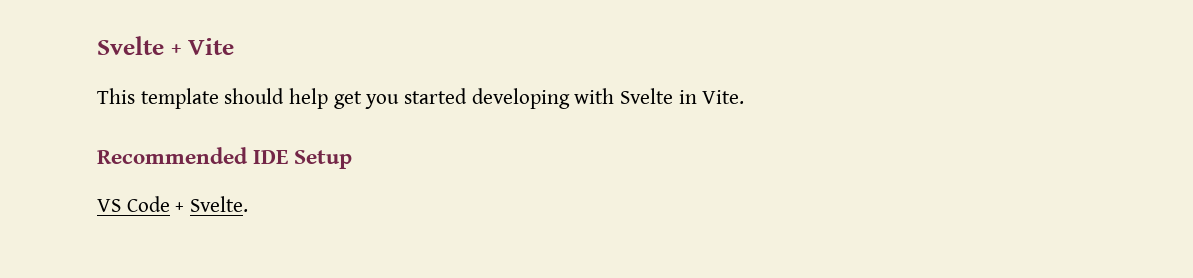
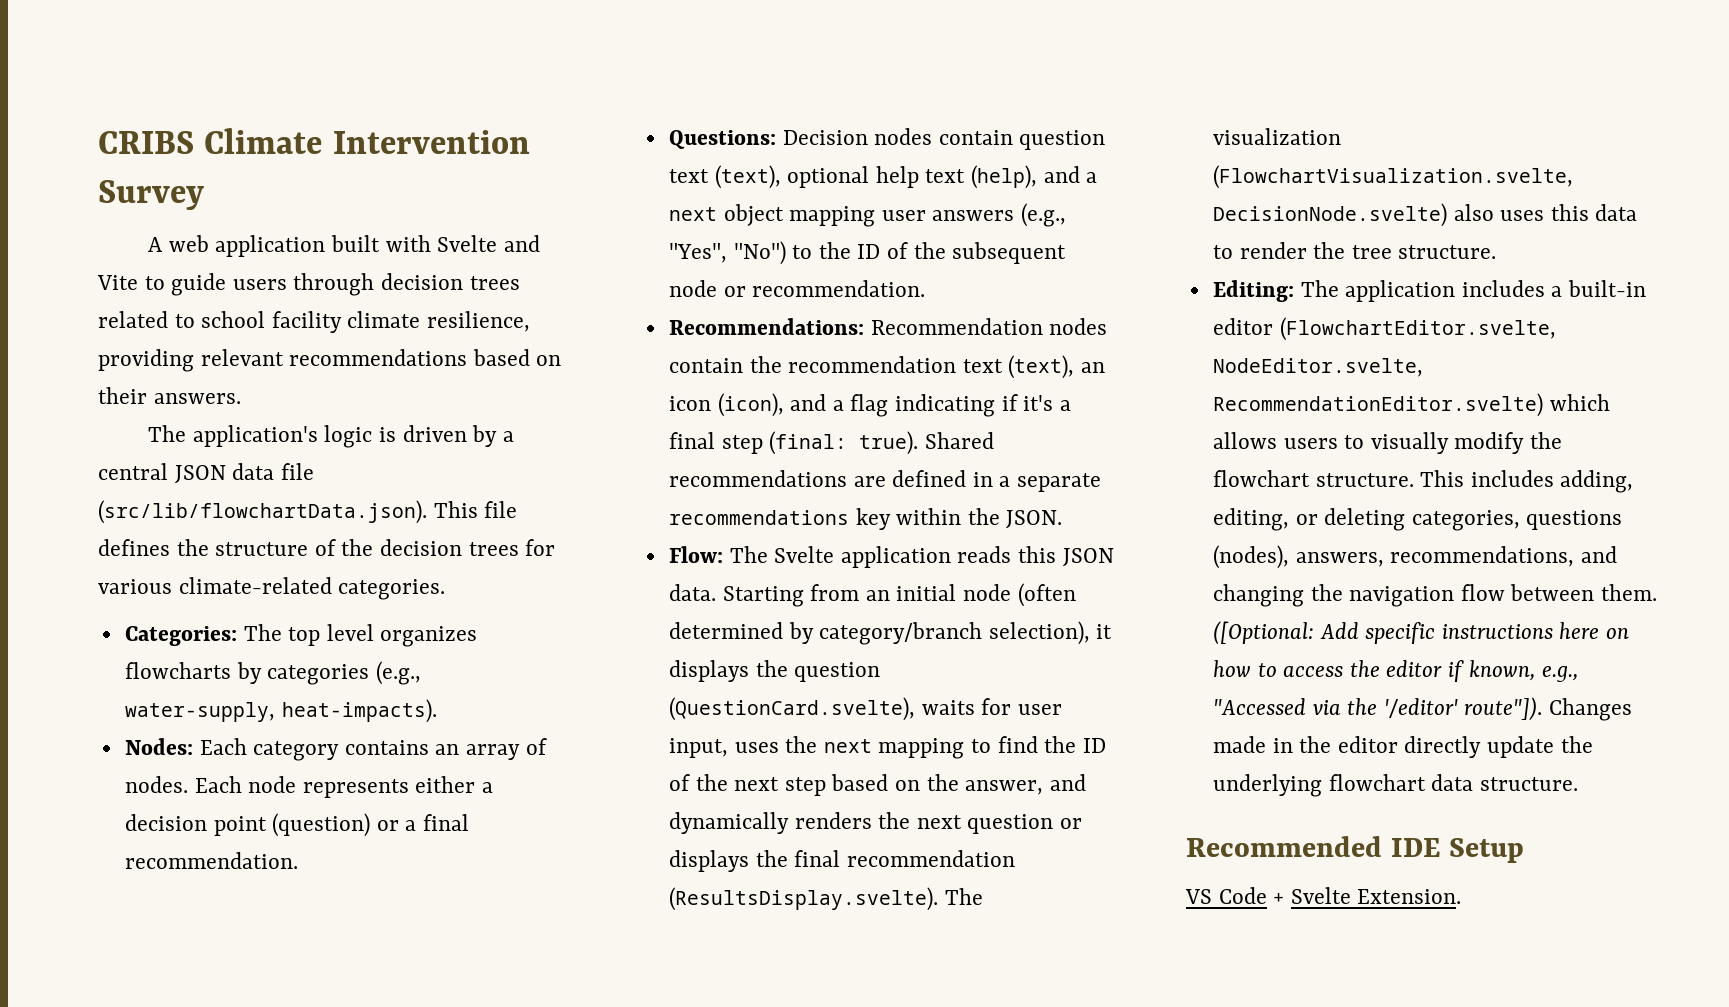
[97,36,235,55] [97,88,745,109] Svelte + Vite // This template should help get you started developing with Svelte in Vite. -> [98,128,530,154] [98,180,204,210] [148,235,540,257] [97,273,520,296] [98,311,531,333] [98,349,562,372] [98,387,241,404] [148,425,514,448] [98,463,314,484] [98,500,518,524] [98,539,556,556] [98,577,446,600] [124,624,478,647] [124,661,421,685] [124,699,437,723] [124,738,547,761] [124,776,494,798] [124,813,470,837] [124,852,298,869] [668,128,1106,150] [668,165,1098,189] [668,203,1067,227] [668,241,1067,265] [668,280,926,297] [668,318,1108,335] [668,355,1106,379] [668,393,1071,417] [668,431,994,455] [668,470,1102,492] [668,508,1063,530] [668,546,1114,568] [668,583,1076,607] [668,621,1113,645] [668,660,881,682] [668,697,1062,721] [668,736,1106,759] [668,774,1086,796] [668,812,1083,834] [668,850,1015,872] [668,887,983,911] [1212,128,1341,145] [1212,165,1573,189] [1212,203,1638,227] [1212,242,1497,259] [1212,280,1647,302] [1212,317,1556,341] [1212,358,1423,377] [1212,393,1610,417] [1212,432,1563,454] [1212,470,1634,493] [1212,508,1623,531] [1212,545,1617,569] [1212,584,1658,607] [1212,621,1630,645] [1212,660,1580,682] [1212,697,1633,721] [1212,736,1593,758] [1212,774,1578,797] CRIBS Climate Intervention Survey // A web application built with Svelte and Vite to guide users through decision trees related to school facility climate resilience, providing relevant recommendations based on their answers. // The application's logic is driven by a central JSON data file (src/lib/flowchartData.json). This file defines the structure of the decision trees for various climate-related categories. // Categories: The top level organizes flowcharts by categories (e.g., water-supply, heat-impacts). // Nodes: Each category contains an array of nodes. Each node represents either a decision point (question) or a final recommendation. // Questions: Decision nodes contain question text (text), optional help text (help), and a next object mapping user answers (e.g., "Yes", "No") to the ID of the subsequent node or recommendation. // Recommendations: Recommendation nodes contain the recommendation text (text), an icon (icon), and a flag indicating if it's a final step (final: true). Shared recommendations are defined in a separate recommendations key within the JSON. // Flow: The Svelte application reads this JSON data. Starting from an initial node (often determined by category/branch selection), it displays the question (QuestionCard.svelte), waits for user input, uses the next mapping to find the ID of the next step based on the answer, and dynamically renders the next question or displays the final recommendation (ResultsDisplay.svelte). The visualization (FlowchartVisualization.svelte, DecisionNode.svelte) also uses this data to render the tree structure. // Editing: The application includes a built-in editor (FlowchartEditor.svelte, NodeEditor.svelte, RecommendationEditor.svelte) which allows users to visually modify the flowchart structure. This includes adding, editing, or deleting categories, questions (nodes), answers, recommendations, and changing the navigation flow between them. ([Optional: Add specific instructions here on how to access the editor if known, e.g., "Accessed via the '/editor' route"]). Changes made in the editor directly update the underlying flowchart data structure.
[190,196,249,212] Svelte. -> [1290,887,1462,904] Svelte Extension.

